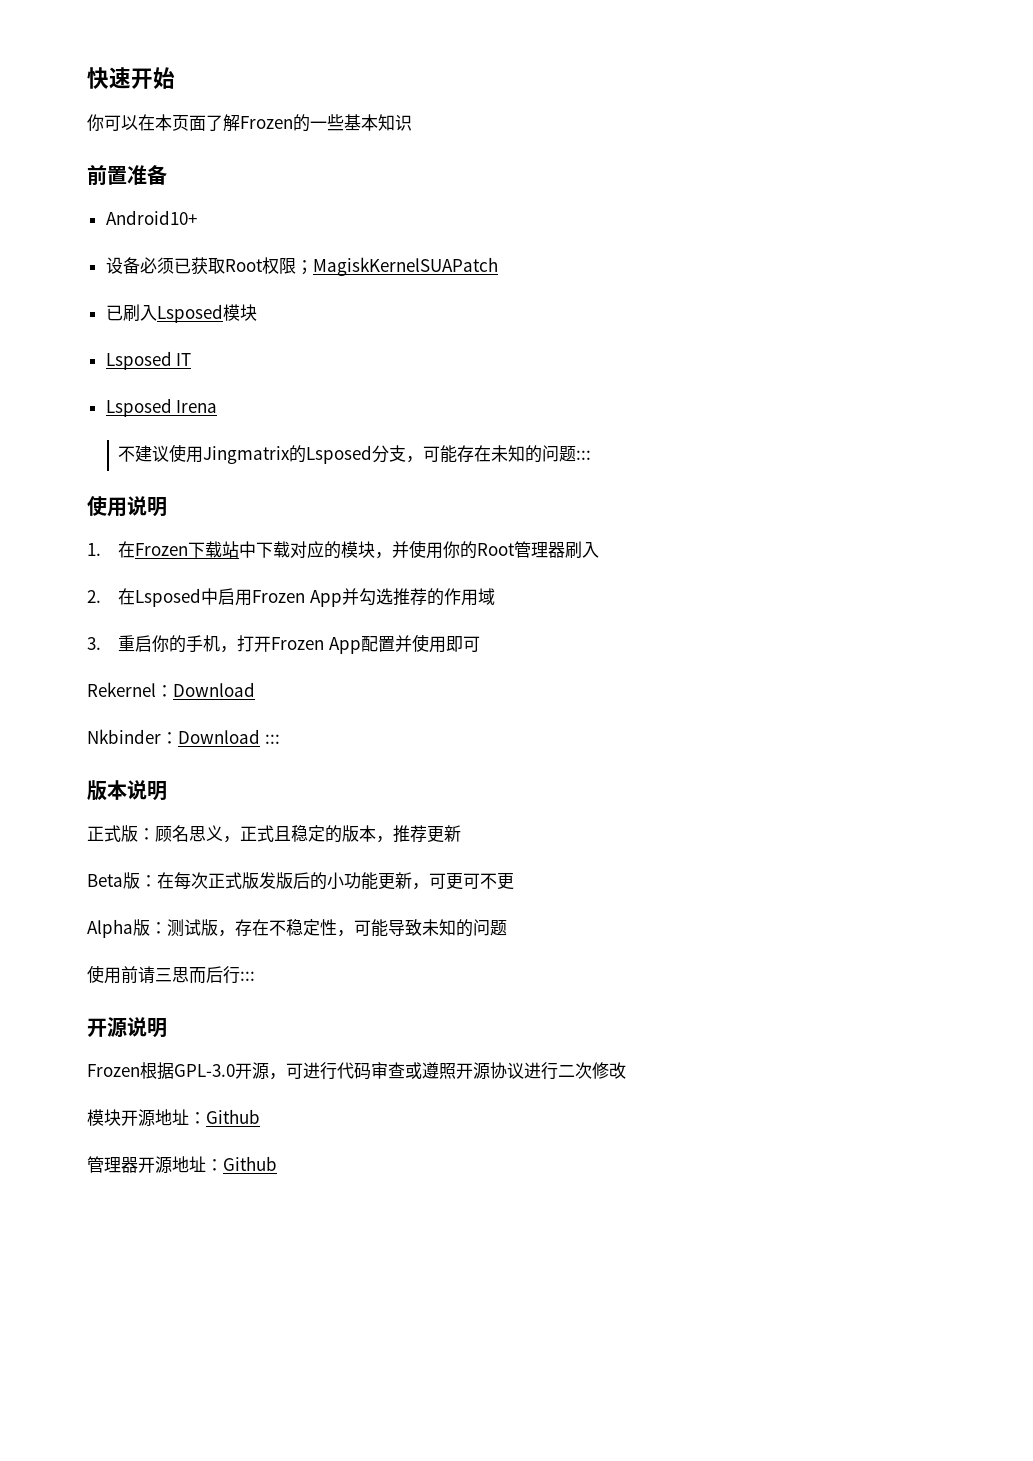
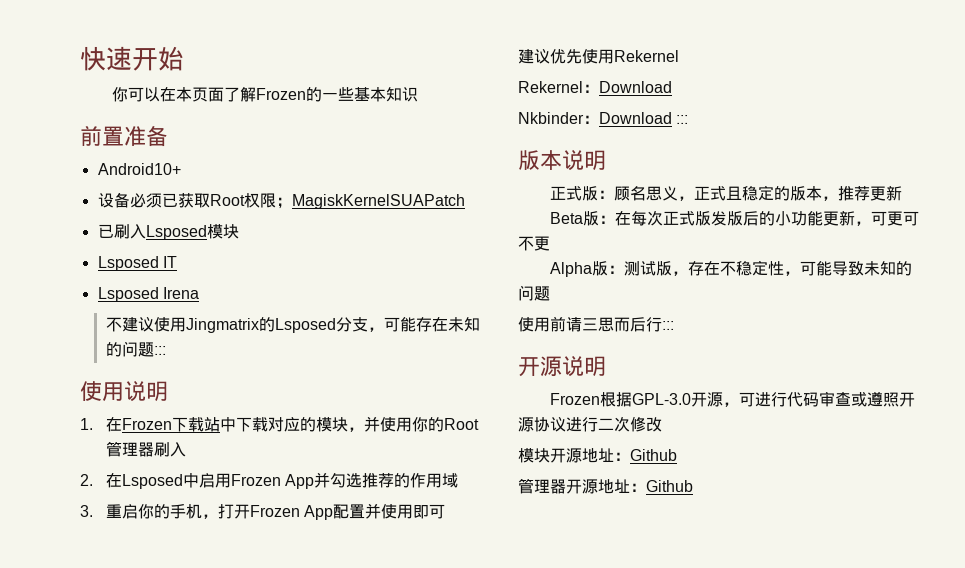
(481, 644) none -> [518,49,679,64] // 建议优先使用Rekernel

